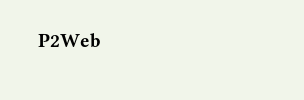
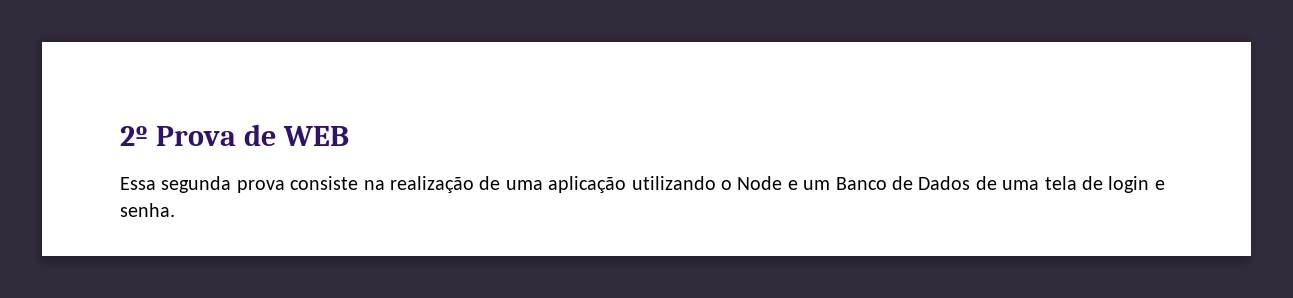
[38,33,101,48] P2Web -> [120,124,350,146] [120,176,1165,193] [120,203,175,217] 2º Prova de WEB // Essa segunda prova consiste na realização de uma aplicação utilizando o Node e um Banco de Dados de uma tela de login e senha.

